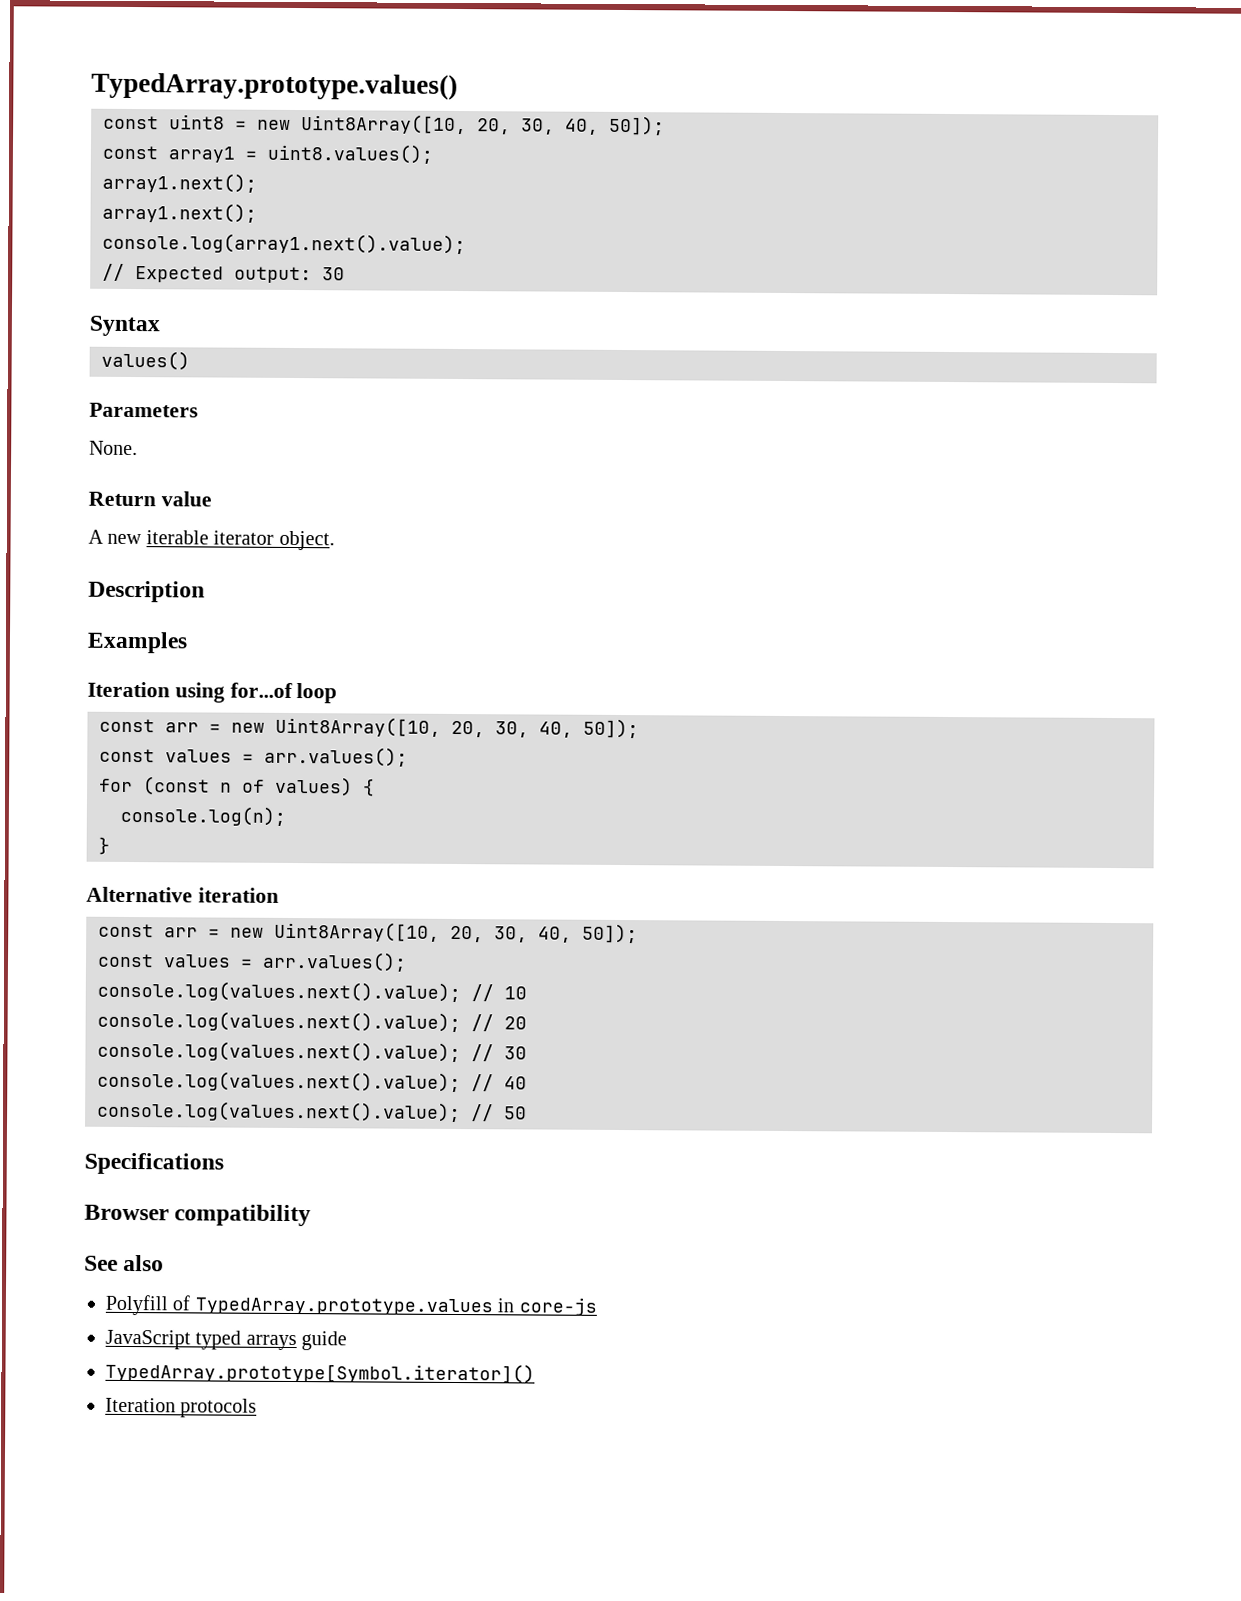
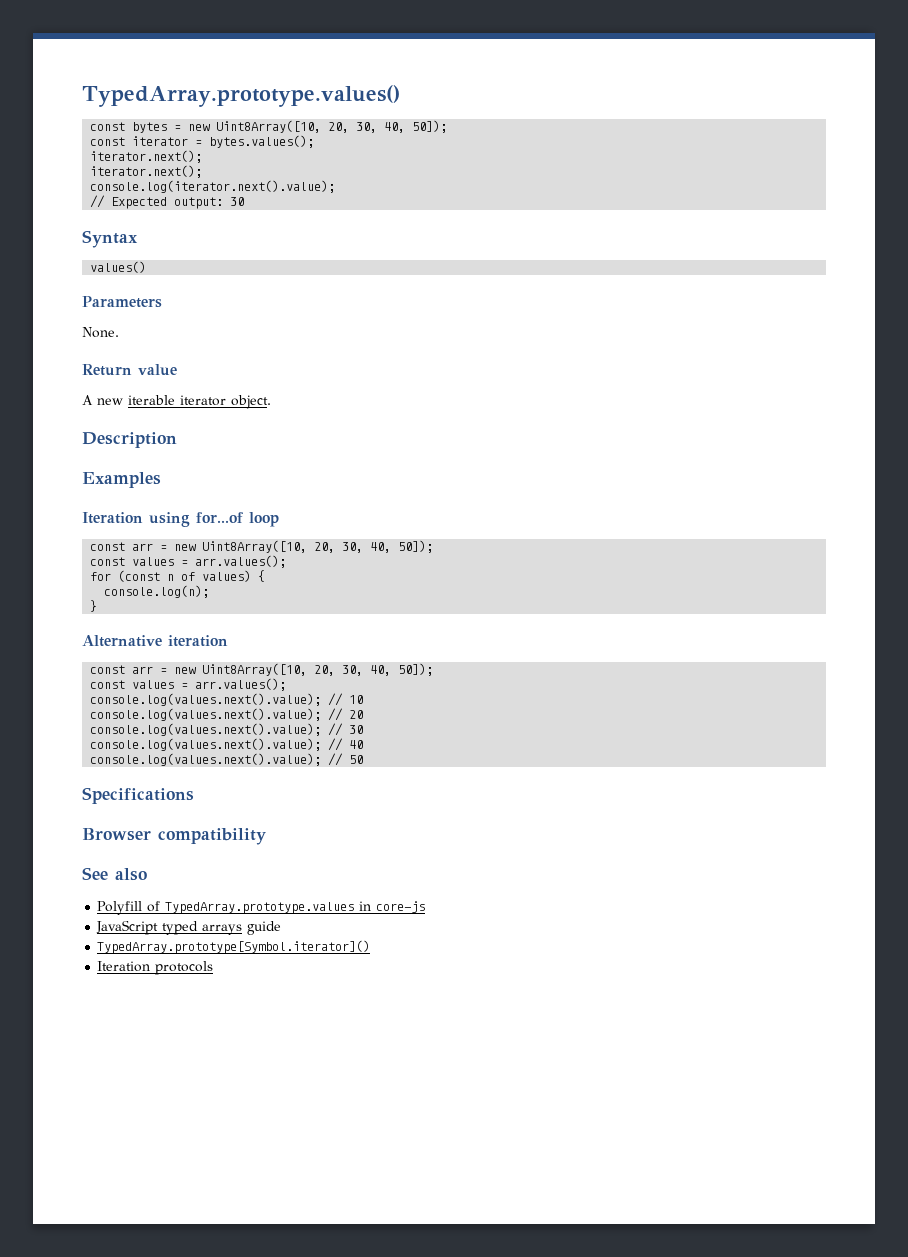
[169,114,665,136] [102,143,434,164] [102,172,257,193] [102,202,257,223] [102,232,466,255] uint8 = new Uint8Array([10, 20, 30, 40, 50]); // const array1 = uint8.values(); // array1.next(); // array1.next(); // console.log(array1.next().value); -> [132,120,448,133] [90,135,315,148] [90,150,203,163] [90,165,203,178] [90,180,336,193] bytes = new Uint8Array([10, 20, 30, 40, 50]); // const iterator = bytes.values(); // iterator.next(); // iterator.next(); // console.log(iterator.next().value);

